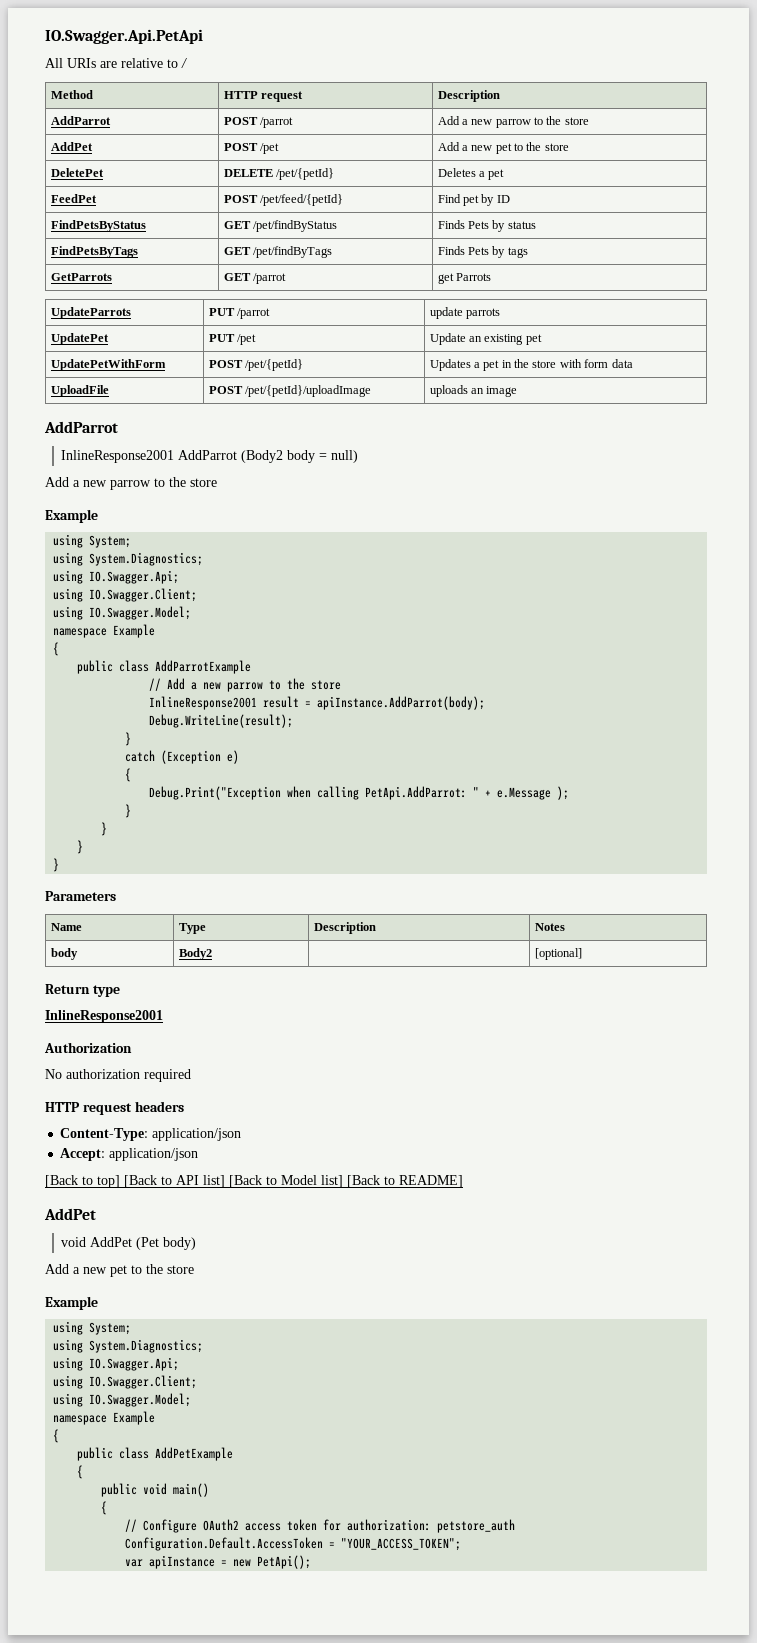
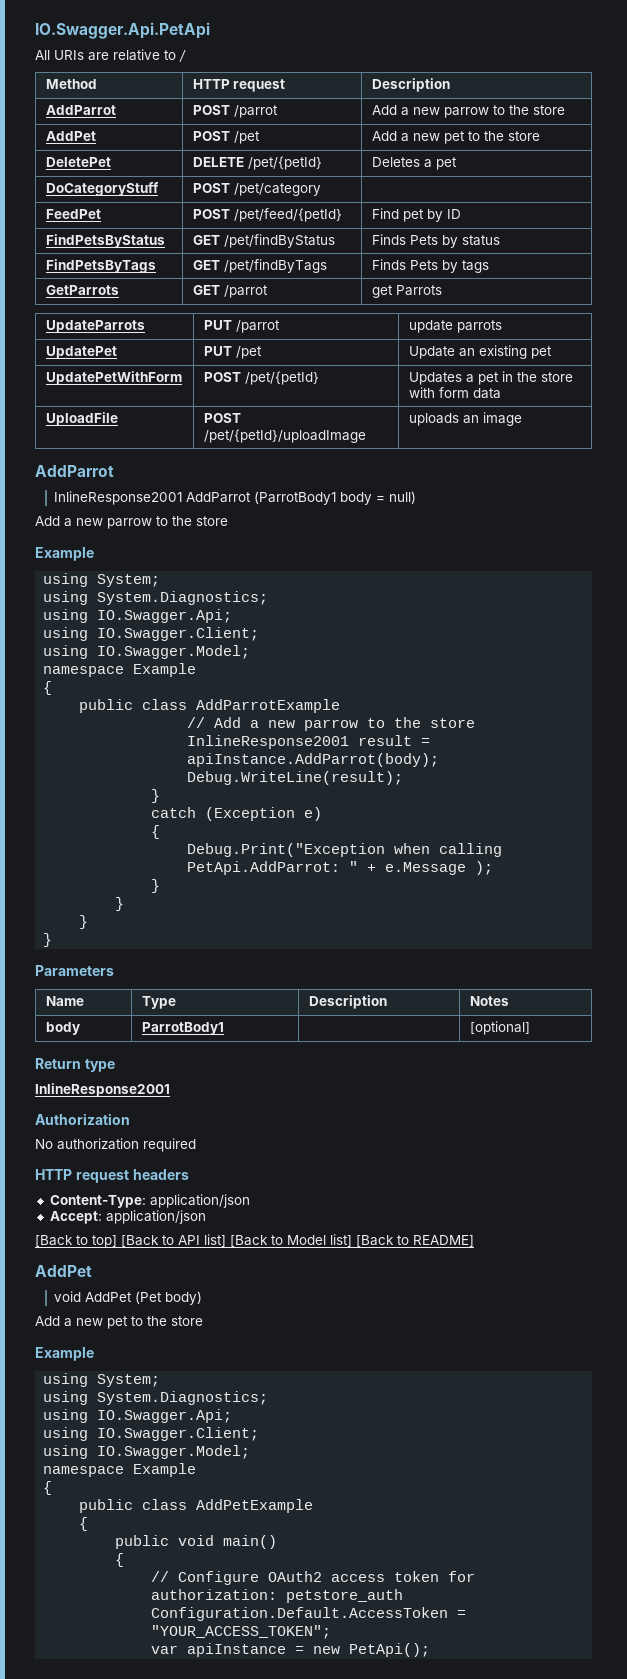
(505, 174) none -> [45,182,159,196] [192,183,321,196] // DoCategoryStuff | POST /pet/category |
[241,450,284,463] (Body2 -> [254,491,337,505] (ParrotBody1
[178,948,212,960] Body2 -> [141,1022,224,1035] ParrotBody1

